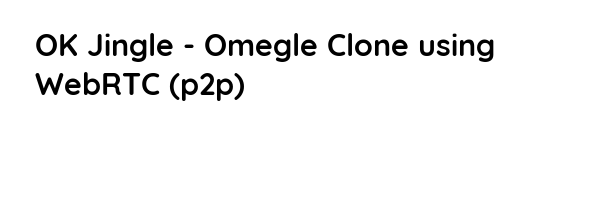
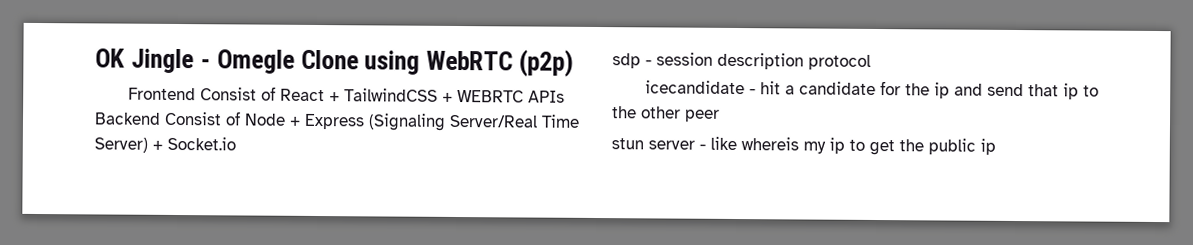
(245, 87) none -> [127,86,565,103] [94,111,580,131] [94,136,236,153] [612,52,871,70] [644,80,1099,100] [612,106,720,122] [611,136,996,156] // Frontend Consist of React + TailwindCSS + WEBRTC APIs Backend Consist of Node + Express (Signaling Server/Real Time Server) + Socket.io // sdp - session description protocol // icecandidate - hit a candidate for the ip and send that ip to the other peer // stun server - like whereis my ip to get the public ip

